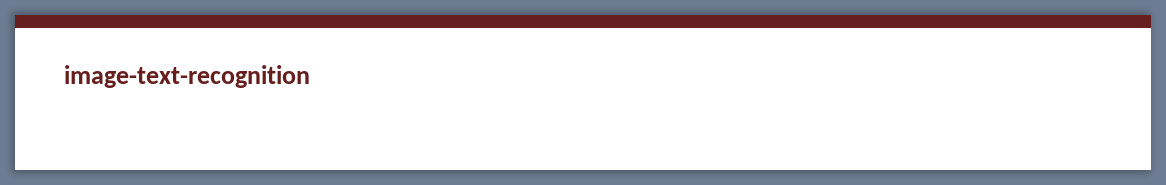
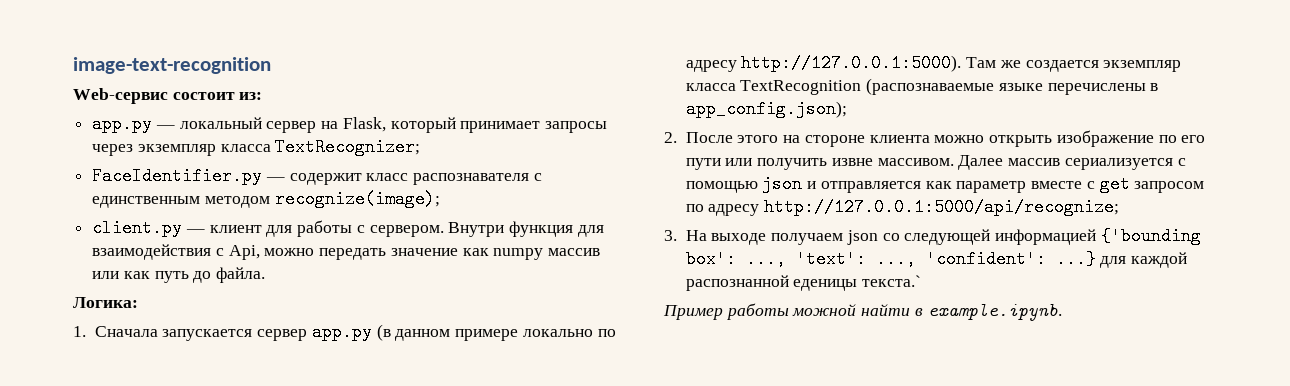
(310, 76) none -> [73,88,263,104] [92,115,608,133] [92,138,421,156] [92,167,542,185] [92,190,440,208] [92,219,604,237] [92,244,601,260] [92,267,266,283] [73,297,138,308] [73,323,616,341] [685,54,1182,72] [685,78,1159,95] [685,100,847,118] [664,130,1206,147] [685,155,1186,170] [685,175,1205,193] [685,198,1120,216] [664,227,1201,245] [685,250,1188,268] [685,275,922,291] [663,303,1062,321] // Web-сервис состоит из: // app.py — локальный сервер на Flask, который принимает запросы через экземпляр класса TextRecognizer; // FaceIdentifier.py — содержит класс распознавателя с единственным методом recognize(image); // client.py — клиент для работы с сервером. Внутри функция для взаимодействия с Api, можно передать значение как numpy массив или как путь до файла. // Логика: // 1. Сначала запускается сервер app.py (в данном примере локально по адресу http://127.0.0.1:5000). Там же создается экземпляр класса TextRecognition (распознаваемые языке перечислены в app_config.json); // 2. После этого на стороне клиента можно открыть изображение по его пути или получить извне массивом. Далее массив сериализуется с помощью json и отправляется как параметр вместе с get запросом по адресу http://127.0.0.1:5000/api/recognize; // 3. На выходе получаем json со следующей информацией {'bounding box': ..., 'text': ..., 'confident': ...} для каждой распознанной еденицы текста.` // Пример работы можной найти в example.ipynb.

